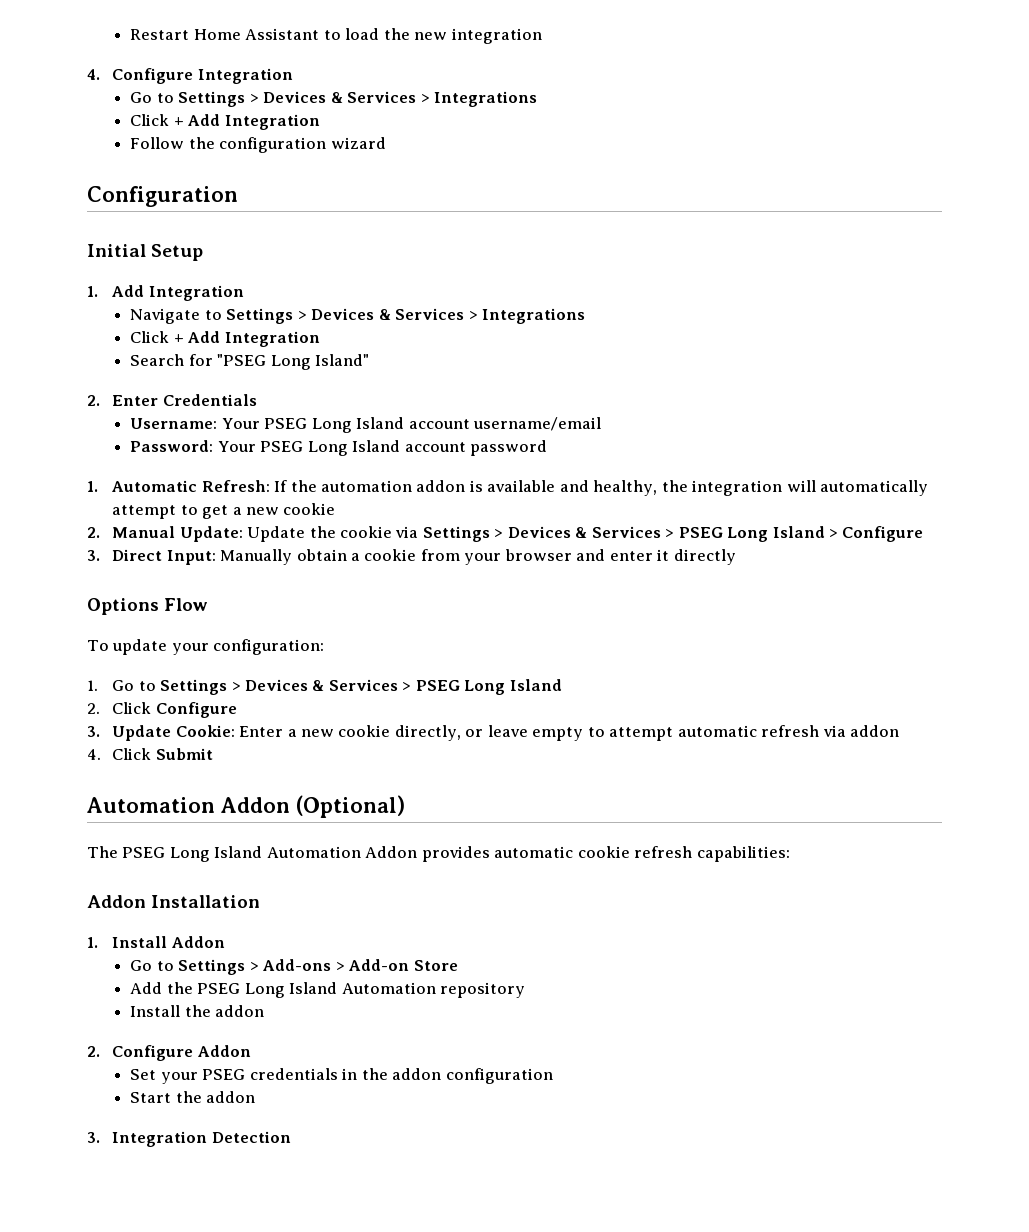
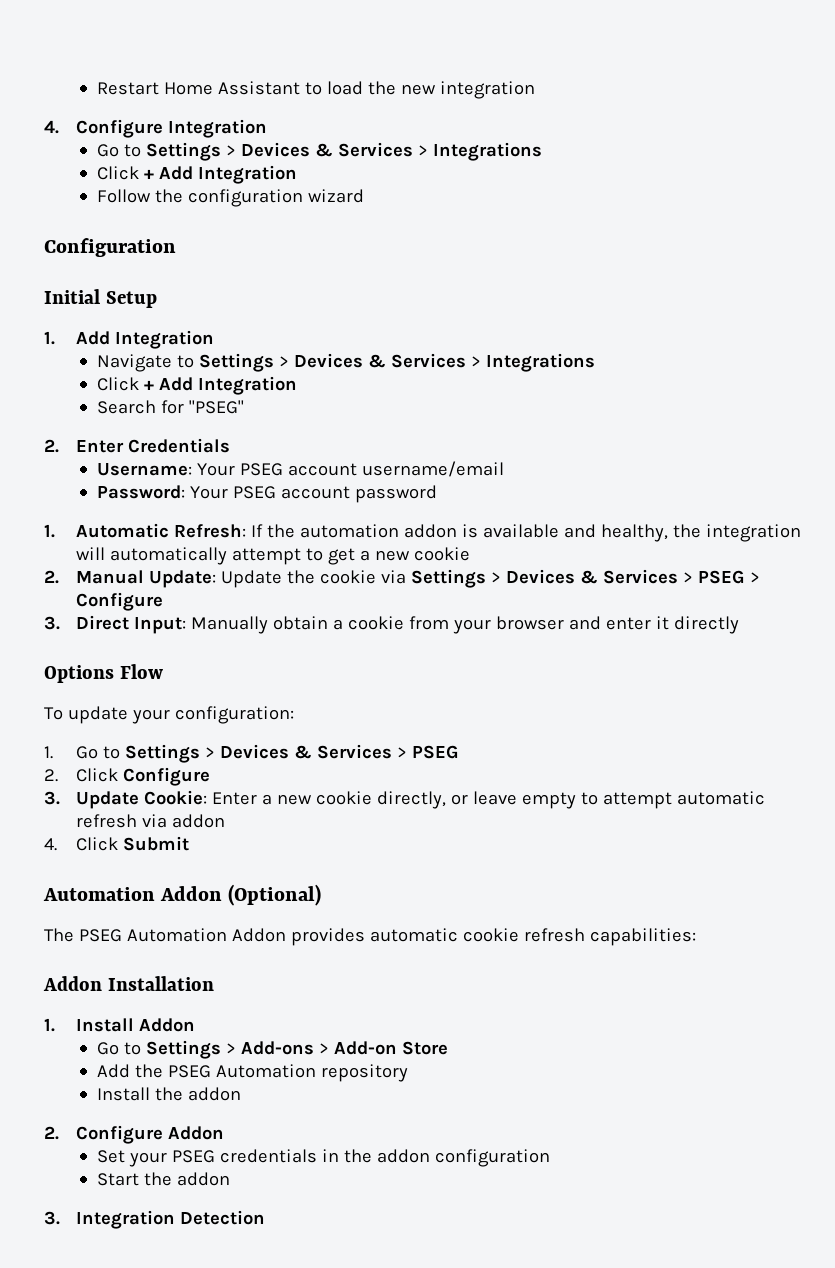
[217,354,370,370] "PSEG Long Island" -> [188,400,244,414] "PSEG"
[311,417,405,433] Long Island -> (283, 469) none
[307,440,401,456] Long Island -> (276, 492) none
[727,526,825,542] Long Island -> (746, 577) none
[464,679,562,695] Long Island -> (460, 752) none
[169,846,263,862] Long Island -> (122, 935) none
[244,982,338,998] Long Island -> (211, 1071) none

